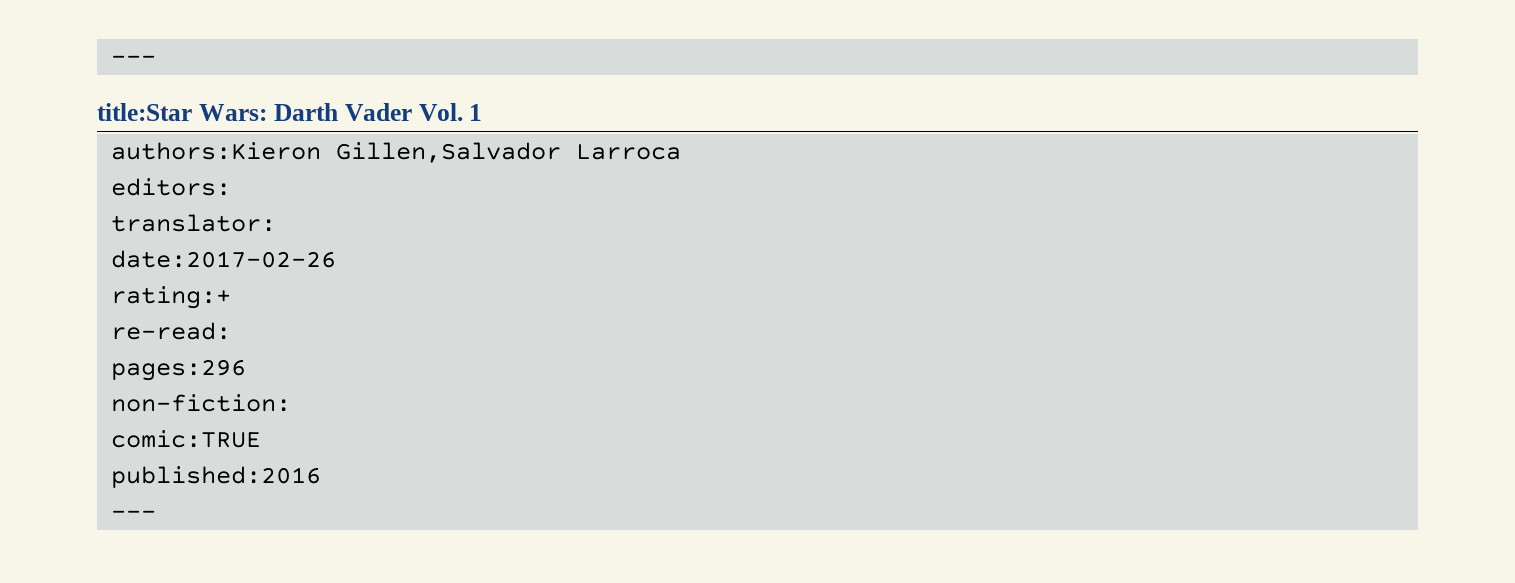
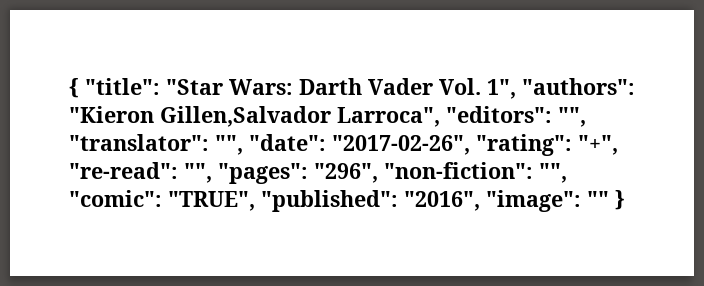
[110,55,156,64] [97,103,192,121] --- // title:Star -> [69,78,223,98] { "title": "Star
[469,104,483,121] [110,142,681,163] [110,178,231,196] [110,214,276,232] [110,250,336,268] [110,286,231,309] [110,322,231,340] [110,359,246,381] [110,394,291,412] [110,430,261,448] [110,466,321,488] [110,510,156,519] 1 // authors:Kieron Gillen,Salvador Larroca // editors: // translator: // date:2017-02-26 // rating:+ // re-read: // pages:296 // non-fiction: // comic:TRUE // published:2016 // --- -> [487,78,635,99] [69,106,586,127] [69,134,618,156] [69,162,567,184] [69,190,625,212] 1", "authors": "Kieron Gillen,Salvador Larroca", "editors": "", "translator": "", "date": "2017-02-26", "rating": "+", "re-read": "", "pages": "296", "non-fiction": "", "comic": "TRUE", "published": "2016", "image": "" }

